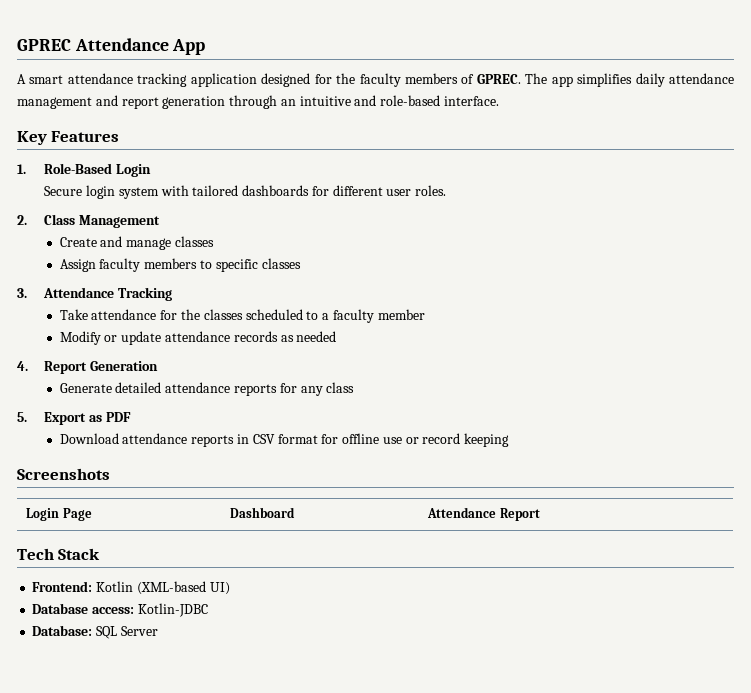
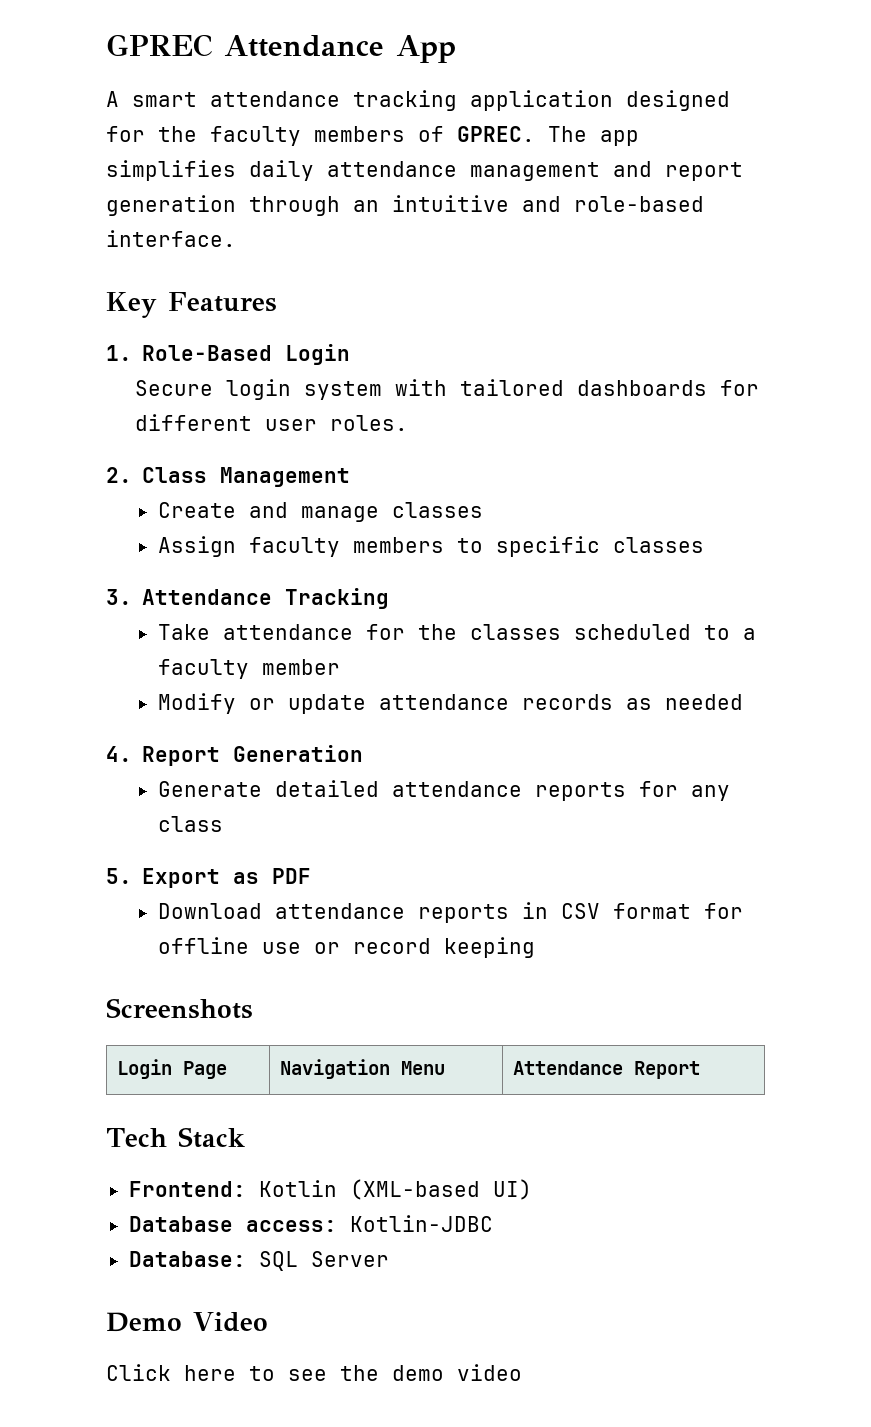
[230,507,296,518] Dashboard -> [279,1059,445,1079] Navigation Menu
(158, 631) none -> [106,1312,268,1332] [106,1364,522,1381] // Demo Video // Click here to see the demo video

